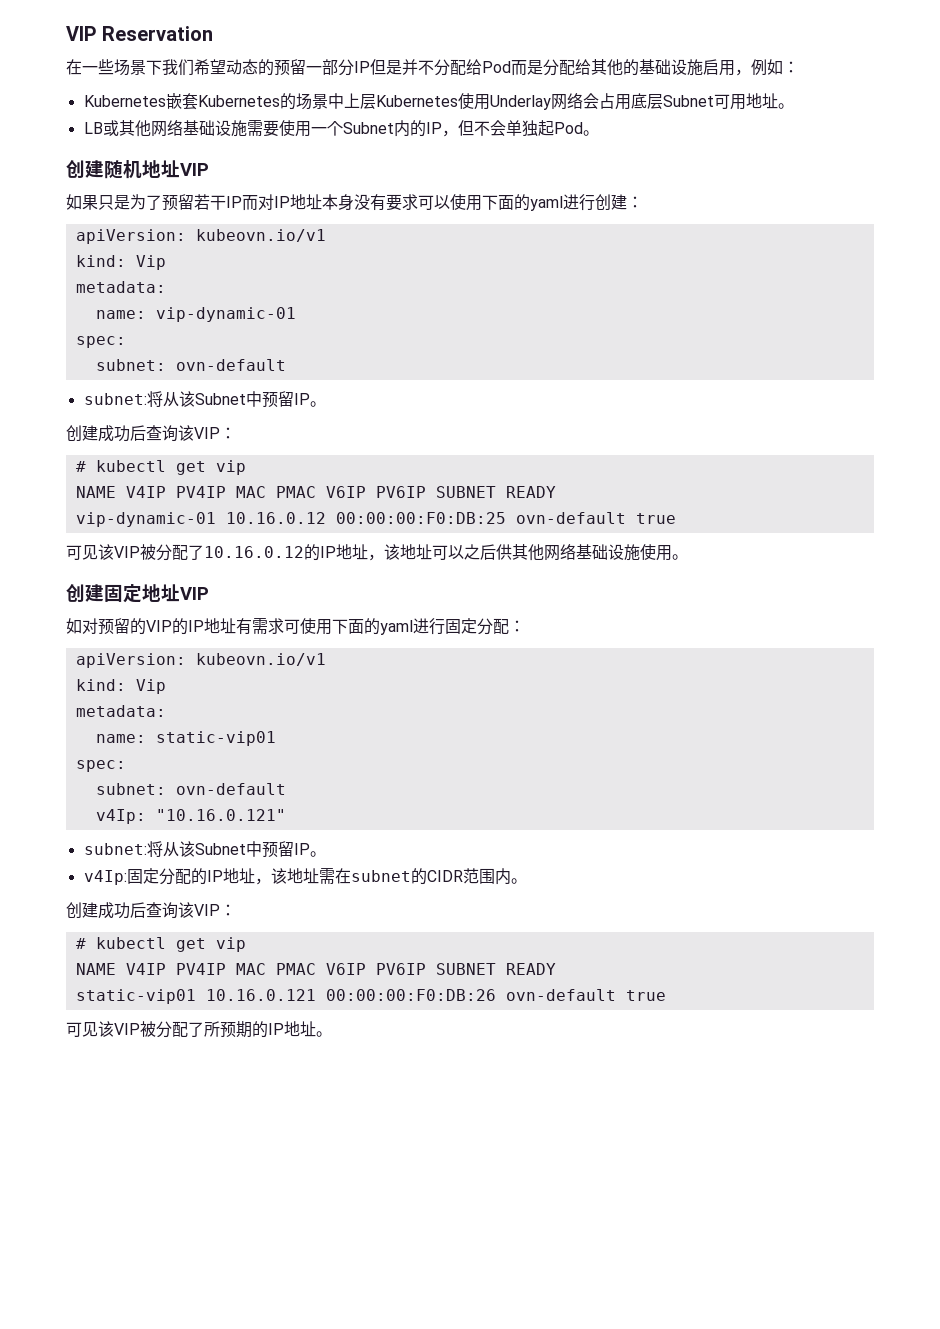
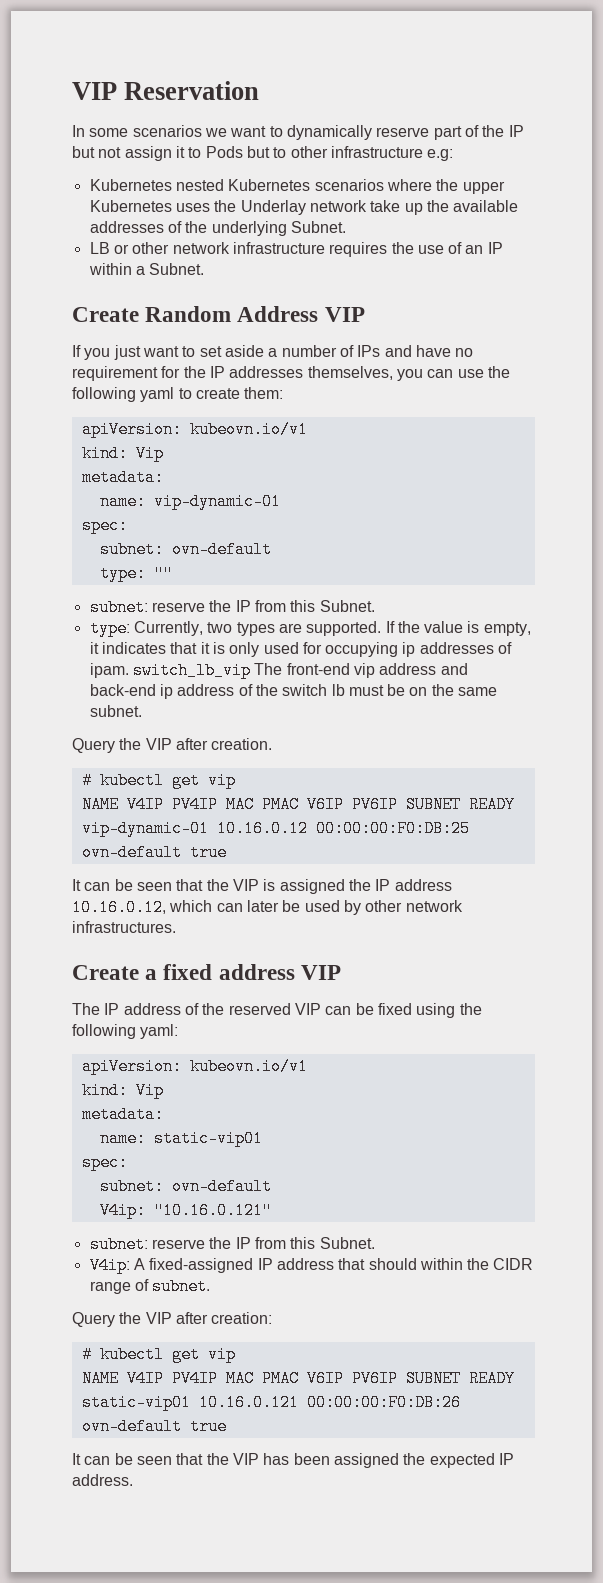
[66,59,799,76] [83,92,794,110] [83,119,599,137] [66,160,209,179] [66,194,643,211] 在一些场景下我们希望动态的预留一部分IP但是并不分配给Pod而是分配给其他的基础设施启用，例如： // Kubernetes嵌套Kubernetes的场景中上层Kubernetes使用Underlay网络会占用底层Subnet可用地址。 // LB或其他网络基础设施需要使用一个Subnet内的IP，但不会单独起Pod。 // 创建随机地址VIP // 如果只是为了预留若干IP而对IP地址本身没有要求可以使用下面的yaml进行创建： -> [72,125,524,140] [72,146,454,161] [89,179,505,194] [89,200,519,215] [89,221,346,236] [89,242,503,257] [88,263,205,275] [72,306,365,322] [72,345,474,360] [72,366,510,381] [72,387,284,402] In some scenarios we want to dynamically reserve part of the IP but not assign it to Pods but to other infrastructure e.g: // Kubernetes nested Kubernetes scenarios where the upper Kubernetes uses the Underlay network take up the available addresses of the underlying Subnet. // LB or other network infrastructure requires the use of an IP within a Subnet. // Create Random Address VIP // If you just want to set aside a number of IPs and have no requirement for the IP addresses themselves, you can use the following yaml to create them:
[83,391,326,408] [66,425,236,442] // subnet:将从该Subnet中预留IP。 // 创建成功后查询该VIP： -> [99,565,173,582] [89,599,375,616] [89,620,531,637] [89,642,513,657] [89,662,468,679] [89,684,498,699] [89,705,142,717] [72,738,273,753] // type: "" // subnet: reserve the IP from this Subnet. // type: Currently, two types are supported. If the value is empty, it indicates that it is only used for occupying ip addresses of ipam. switch_lb_vip The front-end vip address and back-end ip address of the switch lb must be on the same subnet. // Query the VIP after creation.
[66,543,688,561] [66,584,209,603] [66,618,525,635] 可见该VIP被分配了10.16.0.12的IP地址，该地址可以之后供其他网络基础设施使用。 // 创建固定地址VIP // 如对预留的VIP的IP地址有需求可使用下面的yaml进行固定分配： -> [72,879,452,894] [72,899,463,916] [72,921,176,933] [72,964,341,980] [72,1003,482,1018] [72,1024,179,1039] It can be seen that the VIP is assigned the IP address 10.16.0.12, which can later be used by other network infrastructures. // Create a fixed address VIP // The IP address of the reserved VIP can be fixed using the following yaml:
[95,809,146,824] v4Ip: -> [99,1202,146,1219] V4ip:
[146,841,326,858] [83,868,527,885] [66,902,236,919] 将从该Subnet中预留IP。 // v4Ip:固定分配的IP地址，该地址需在subnet的CIDR范围内。 // 创建成功后查询该VIP： -> [151,1237,375,1249] [89,1257,534,1274] [89,1278,211,1295] [72,1312,273,1327] reserve the IP from this Subnet. // V4ip: A fixed-assigned IP address that should within the CIDR range of subnet. // Query the VIP after creation:
[66,1021,332,1038] 可见该VIP被分配了所预期的IP地址。 -> [72,1453,514,1468] [72,1474,133,1486] It can be seen that the VIP has been assigned the expected IP address.

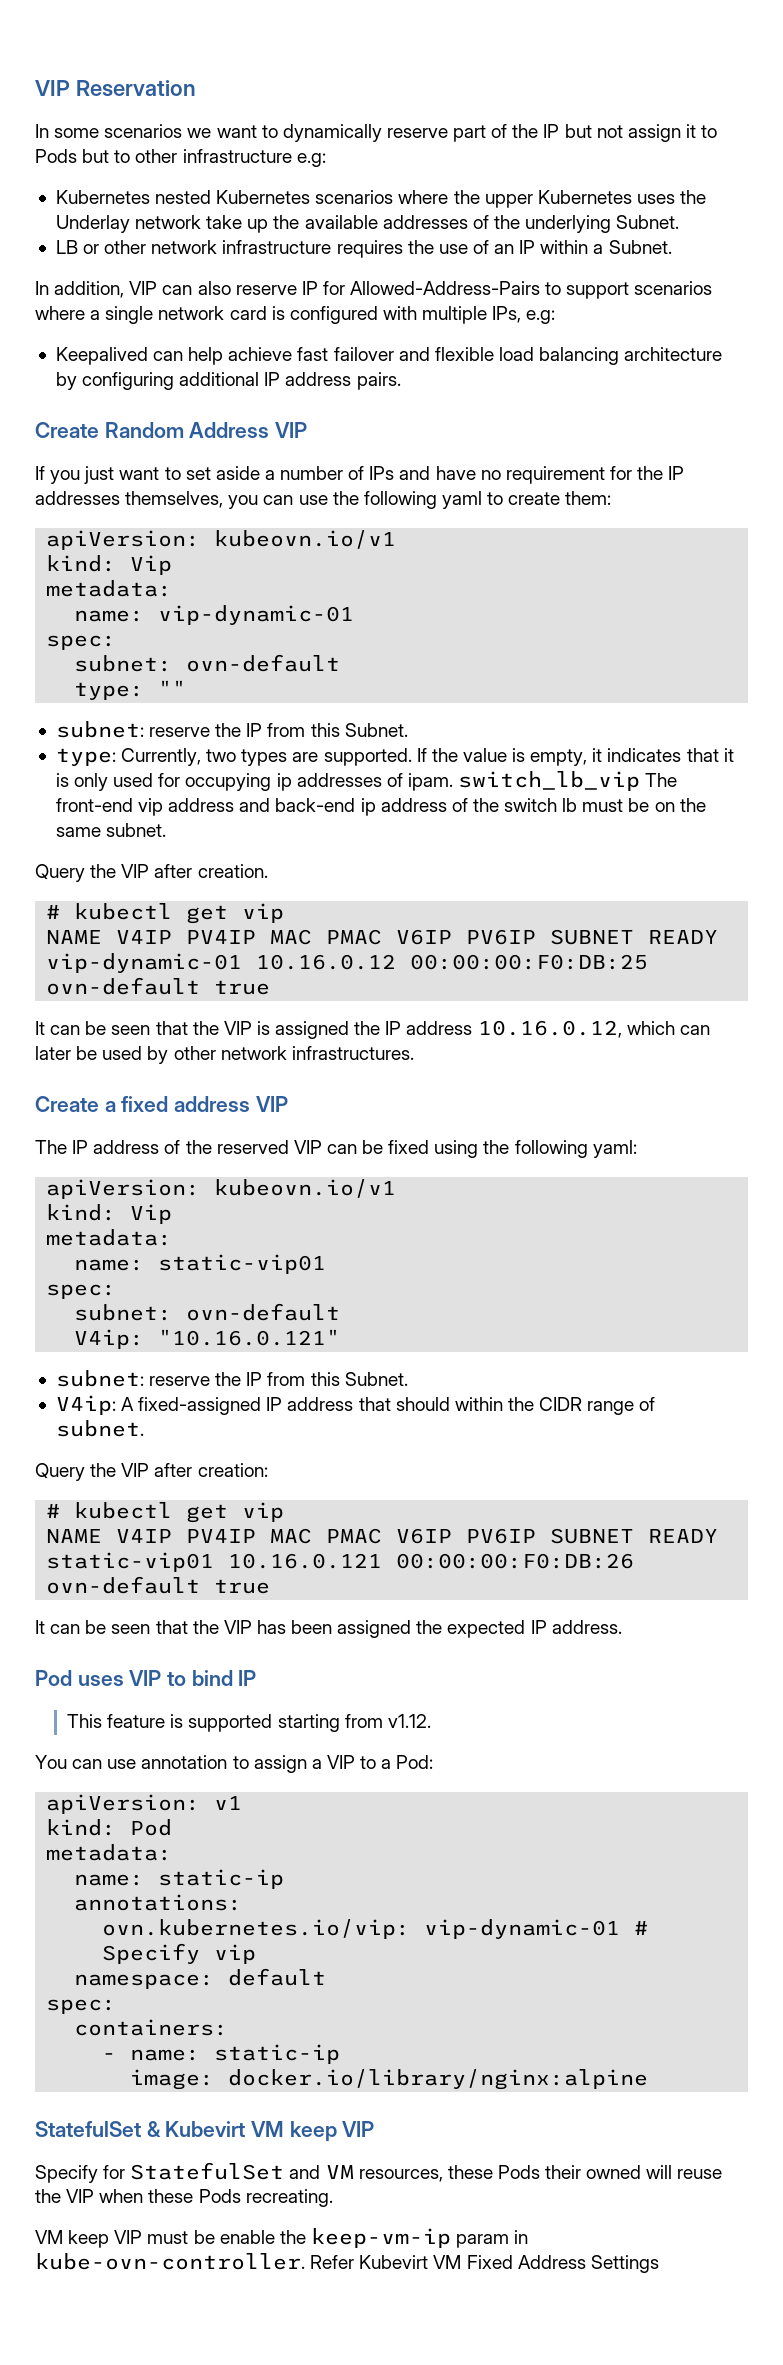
(205, 269) none -> [35,281,713,299] [35,306,556,324] [55,347,723,365] [55,372,401,390] // In addition, VIP can also reserve IP for Allowed-Address-Pairs to support scenarios where a single network card is configured with multiple IPs, e.g: // Keepalived can help achieve fast failover and flexible load balancing architecture by configuring additional IP address pairs.
(133, 1480) none -> [35,1670,257,1686] [66,1714,431,1732] [35,1755,434,1773] [46,1794,243,1814] [46,1819,173,1836] [46,1844,173,1861] [74,1869,285,1889] [74,1894,243,1911] [102,1919,649,1939] [102,1943,257,1964] [74,1968,327,1989] [46,1999,117,2014] [74,2019,229,2036] [102,2044,341,2064] [130,2069,649,2090] [35,2121,375,2142] [35,2162,723,2183] [35,2189,333,2207] [35,2228,529,2248] [35,2253,659,2273] // Pod uses VIP to bind IP // This feature is supported starting from v1.12. // You can use annotation to assign a VIP to a Pod: // apiVersion: v1 // kind: Pod // metadata: // name: static-ip // annotations: // ovn.kubernetes.io/vip: vip-dynamic-01 # Specify vip // namespace: default // spec: // containers: // - name: static-ip // image: docker.io/library/nginx:alpine // StatefulSet & Kubevirt VM keep VIP // Specify for StatefulSet and VM resources, these Pods their owned will reuse the VIP when these Pods recreating. // VM keep VIP must be enable the keep-vm-ip param in kube-ovn-controller. Refer Kubevirt VM Fixed Address Settings

